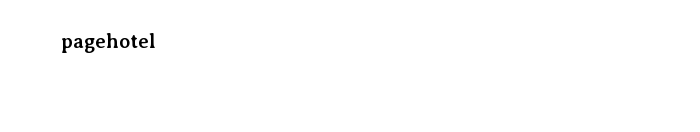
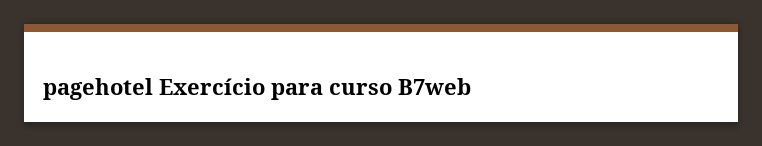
(156, 43) none -> [159,78,471,100] Exercício para curso B7web

